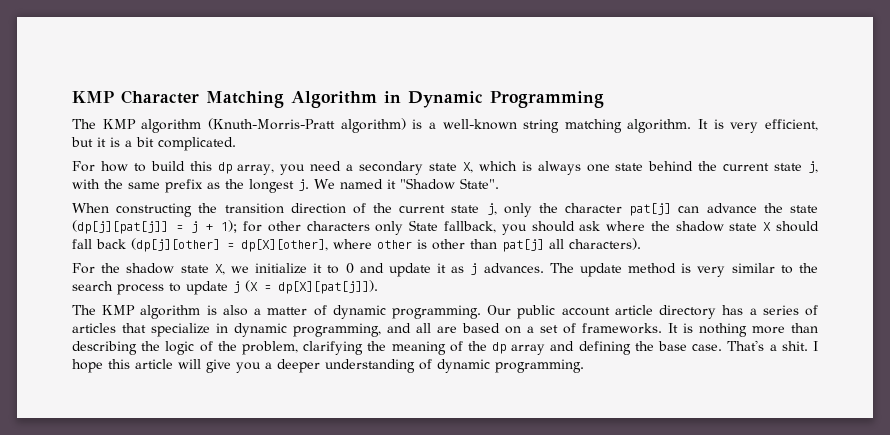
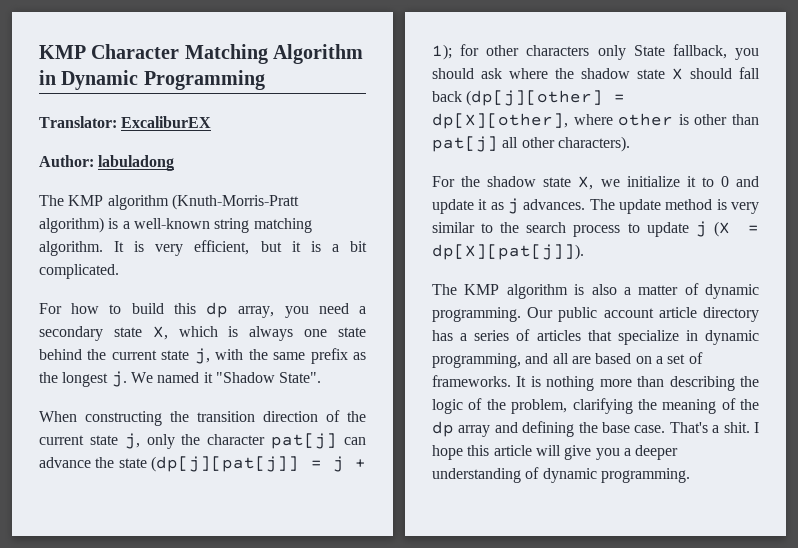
(604, 99) none -> [39,116,212,128] [39,155,175,171] // Translator: ExcaliburEX // Author: labuladong
(564, 244) none -> [521,137,555,148] other

